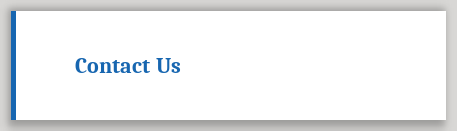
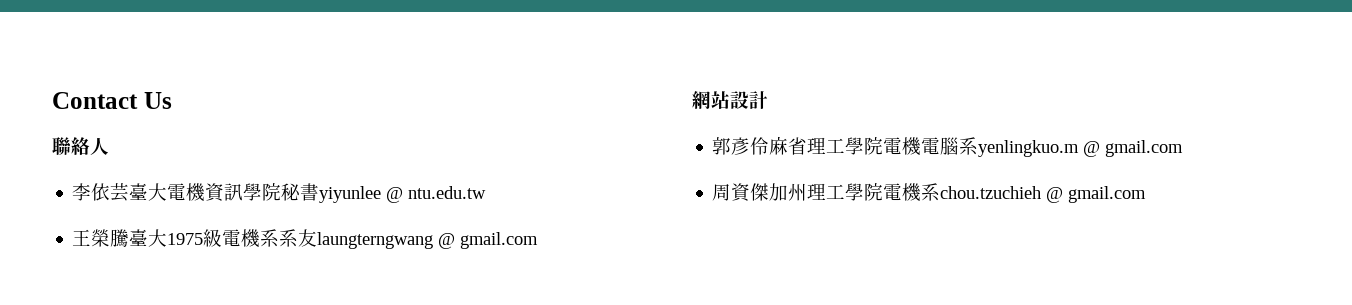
(181, 65) none -> [52,137,109,155] [72,183,487,203] [72,229,539,249] [692,91,768,109] [712,136,1184,157] [712,183,1147,203] // 聯絡人 // 李依芸臺大電機資訊學院秘書yiyunlee @ ntu.edu.tw // 王榮騰臺大1975級電機系系友laungterngwang @ gmail.com // 網站設計 // 郭彥伶麻省理工學院電機電腦系yenlingkuo.m @ gmail.com // 周資傑加州理工學院電機系chou.tzuchieh @ gmail.com

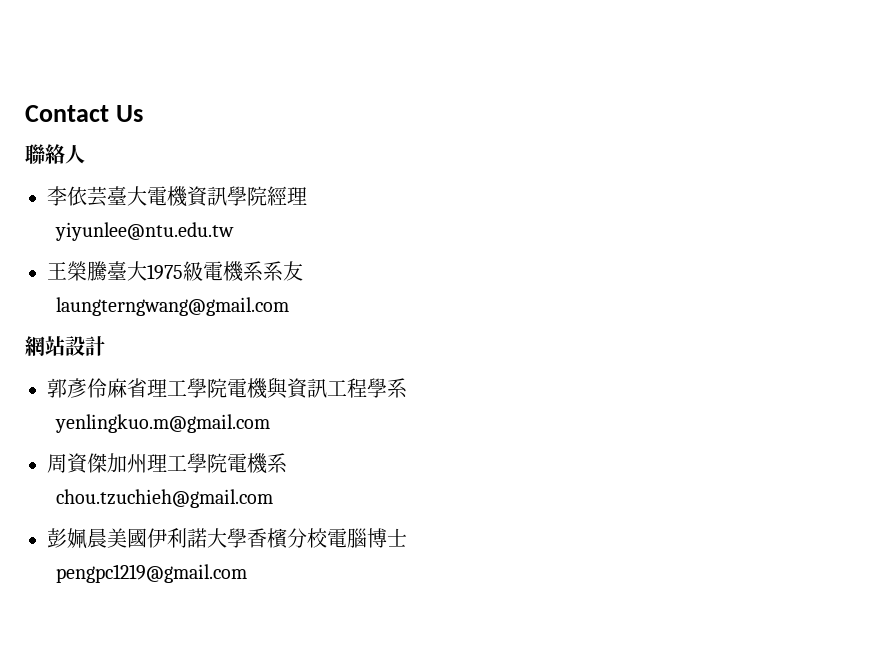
[281,183,487,203] 秘書yiyunlee @ ntu.edu.tw -> [267,186,307,206] [54,222,234,241] 經理 // yiyunlee@ntu.edu.tw
[317,232,539,249] laungterngwang @ gmail.com -> [55,297,289,316] // laungterngwang@gmail.com
[921,137,1184,157] 電腦系yenlingkuo.m @ gmail.com -> [267,377,407,399] [54,414,270,433] 與資訊工程學系 // yenlingkuo.m@gmail.com
[940,186,1147,203] chou.tzuchieh @ gmail.com -> [55,489,273,508] [47,528,407,549] [55,564,247,583] // chou.tzuchieh@gmail.com // 彭姵晨美國伊利諾大學香檳分校電腦博士 // pengpc1219@gmail.com

